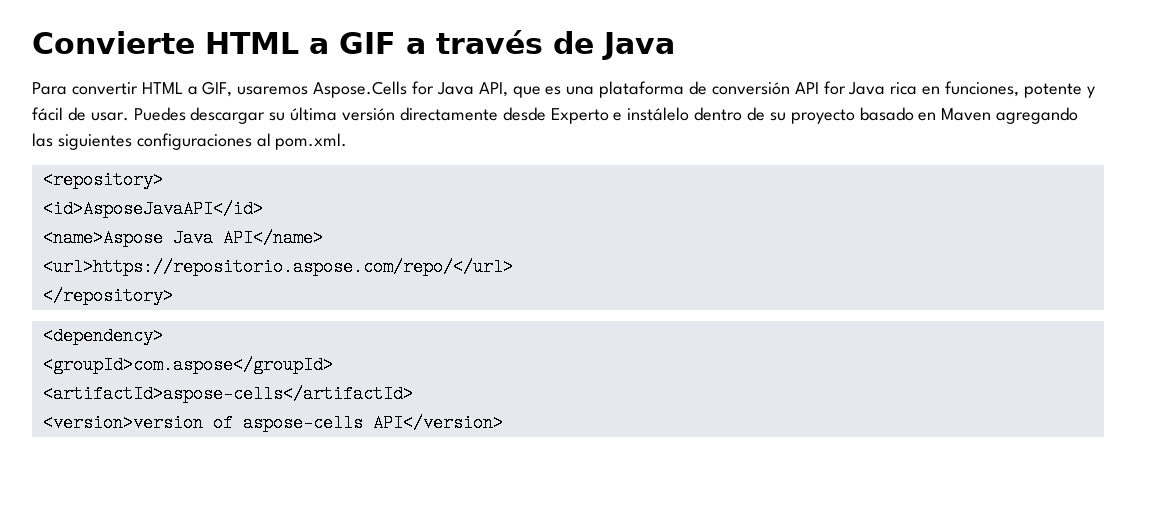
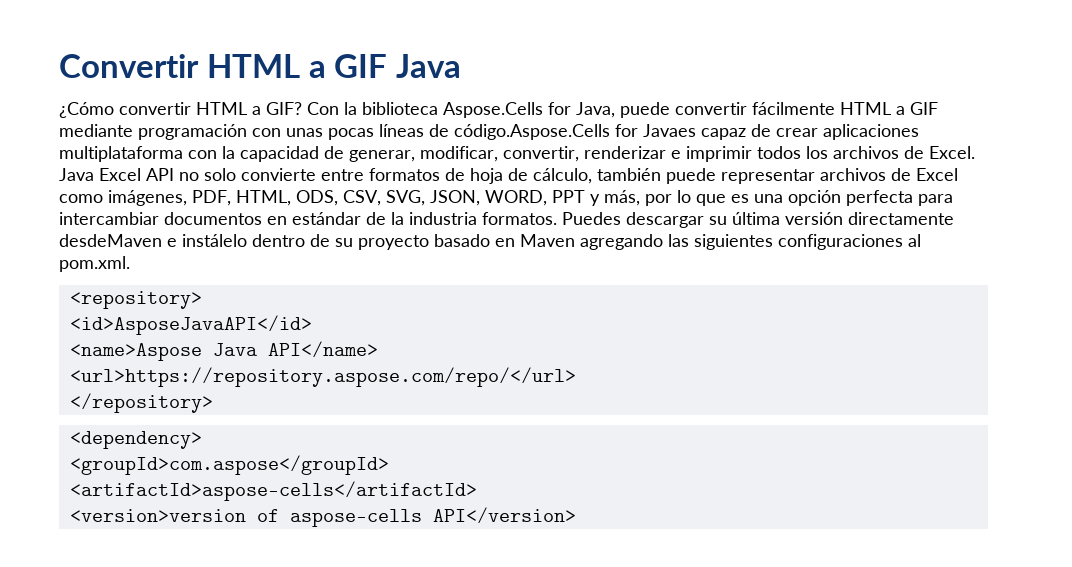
[32,30,594,54] Convierte HTML a GIF a través de -> [59,54,388,78] Convertir HTML a GIF
[32,82,67,95] Para -> [59,102,114,118] ¿Cómo
[202,81,1095,98] [32,107,129,121] GIF, usaremos Aspose.Cells for Java API, que es una plataforma de conversión API for Java rica en funciones, potente y fácil de usar. -> [266,102,938,118] [59,124,919,140] [59,146,975,162] [59,168,958,184] [59,190,953,206] [59,212,557,225] GIF? Con la biblioteca Aspose.Cells for Java, puede convertir fácilmente HTML a GIF mediante programación con unas pocas líneas de código.Aspose.Cells for Javaes capaz de crear aplicaciones multiplataforma con la capacidad de generar, modificar, convertir, renderizar e imprimir todos los archivos de Excel. Java Excel API no solo convierte entre formatos de hoja de cálculo, también puede representar archivos de Excel como imágenes, PDF, HTML, ODS, CSV, SVG, JSON, WORD, PPT y más, por lo que es una opción perfecta para intercambiar documentos en estándar de la industria formatos.
[502,107,609,124] desde Experto -> [59,234,162,247] desdeMaven
[42,258,513,276] <url>https://repositorio.aspose.com/repo/</url> -> [69,367,576,387] <url>https://repository.aspose.com/repo/</url>

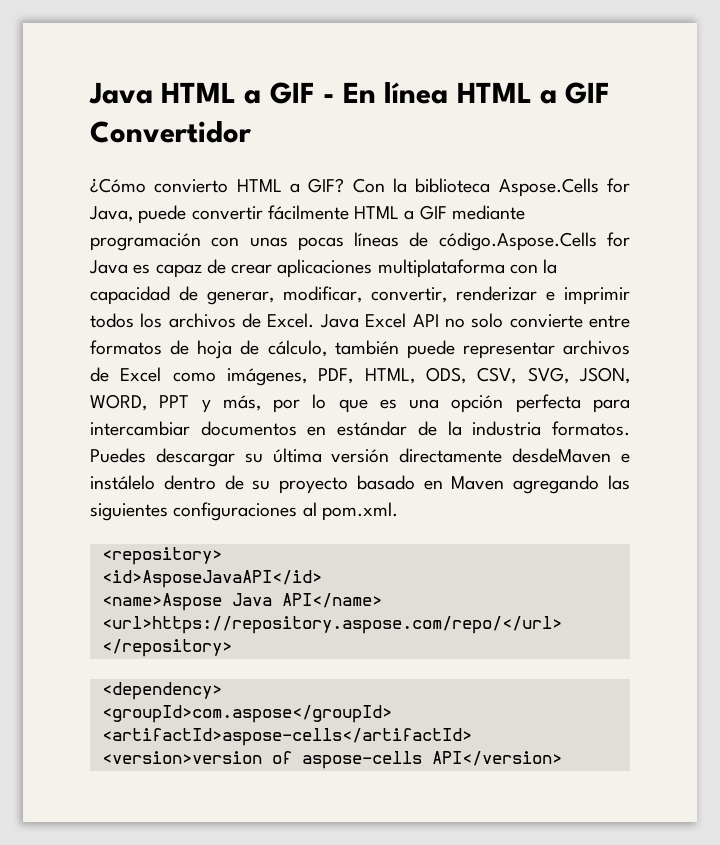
[59,54,462,78] Convertir HTML a GIF Java -> [89,82,611,104] [90,121,252,143] Java HTML a GIF - En línea HTML a GIF Convertidor
[119,102,191,115] convertir -> [154,179,229,193] convierto
[643,124,696,137] Javaes -> [89,260,151,274] Java es

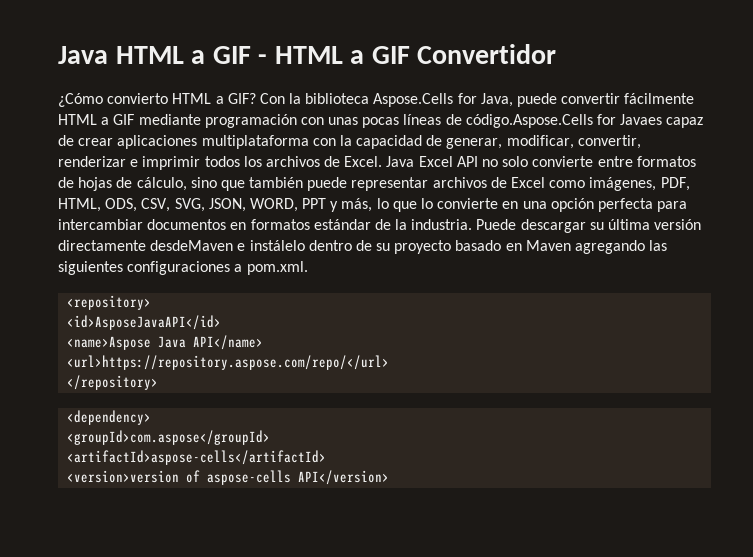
[343,82,449,104] En línea -> (268, 59) none
[89,260,151,274] Java es -> [620,114,663,125] Javaes
[197,340,233,359] hoja -> [78,177,113,191] hojas
(327, 348) none -> [190,177,245,191] sino que
[273,399,301,413] por -> (373, 205) none
[379,399,397,409] es -> [421,198,519,209] lo convierte en
(327, 431) none -> [250,219,310,230] formatos
[472,421,630,436] [90,448,146,463] industria formatos. Puedes -> [411,219,517,230] industria. Puede
[302,502,317,517] al -> [234,264,243,272] a

